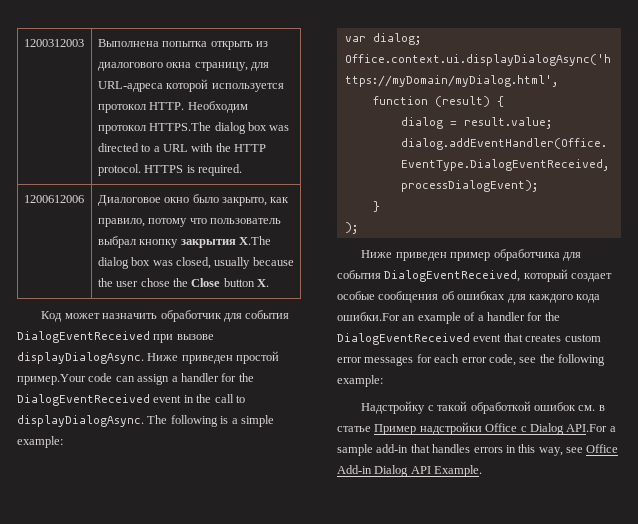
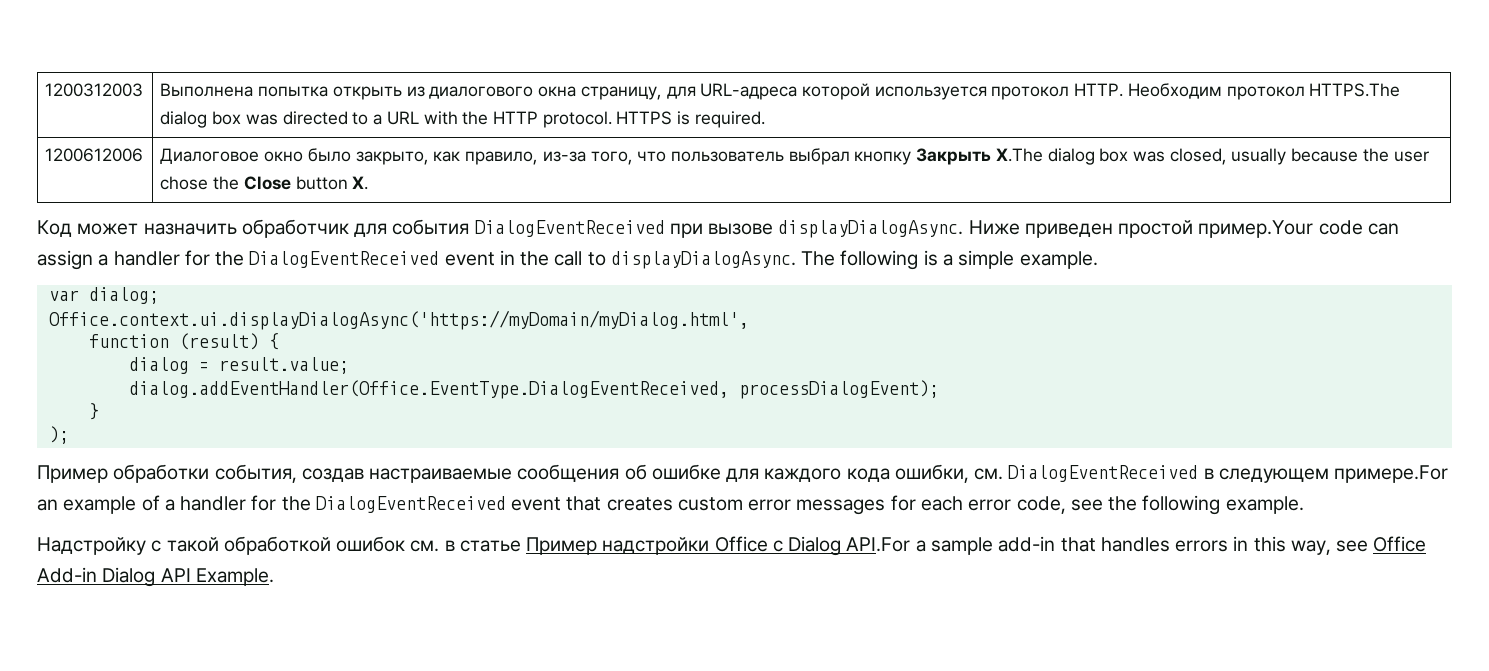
[148,218,188,227] потому -> [542,151,633,165] из-за того,
[180,239,236,248] закрытия -> [916,148,992,165] Закрыть
[17,436,63,448] example: -> [1019,251,1098,269] example.
[361,249,581,261] [337,269,613,282] [337,291,375,300] Ниже приведен пример обработчика для события DialogEventReceived, который создает особые -> [37,464,513,483] Пример обработки события, создав настраиваемые
[457,291,506,300] ошибках -> [651,464,721,480] ошибке
[337,312,400,321] ошибки.For -> [894,464,1449,483] ошибки, см. DialogEventReceived в следующем примере.For
[337,375,383,387] example: -> [1225,496,1304,514] example.

